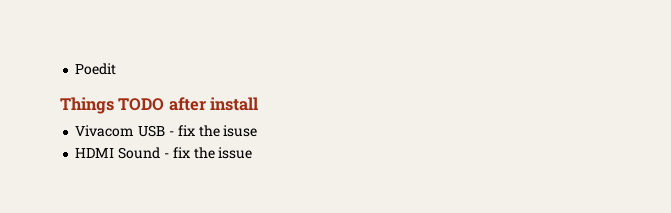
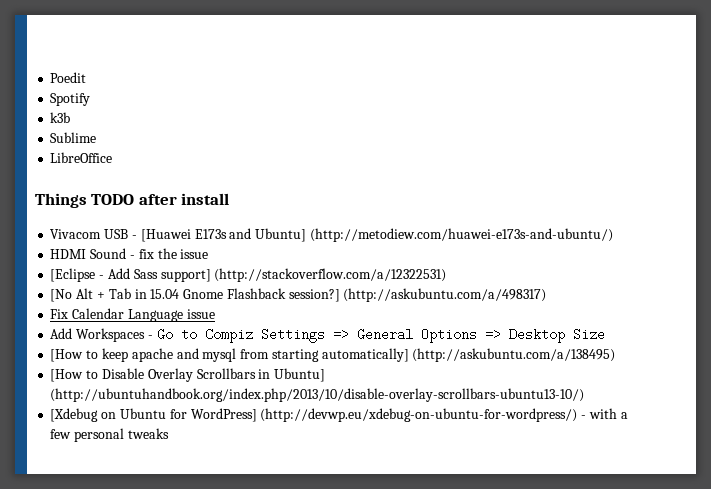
(117, 69) none -> [50,93,91,106] [50,112,71,123] [50,132,97,143] [50,152,113,163] // Spotify // k3b // Sublime // LibreOffice
[177,125,258,137] fix the isuse -> [140,228,613,242] [Huawei E173s and Ubuntu] (http://metodiew.com/huawei-e173s-and-ubuntu/)
(253, 153) none -> [50,268,447,282] [50,288,547,302] [50,308,215,322] [50,328,605,343] [50,348,616,362] [50,368,326,382] [50,388,585,402] [50,408,628,422] [50,428,169,442] // [Eclipse - Add Sass support] (http://stackoverflow.com/a/12322531) // [No Alt + Tab in 15.04 Gnome Flashback session?] (http://askubuntu.com/a/498317) // Fix Calendar Language issue // Add Workspaces - Go to Compiz Settings => General Options => Desktop Size // [How to keep apache and mysql from starting automatically] (http://askubuntu.com/a/138495) // [How to Disable Overlay Scrollbars in Ubuntu] (http://ubuntuhandbook.org/index.php/2013/10/disable-overlay-scrollbars-ubuntu13-10/) // [Xdebug on Ubuntu for WordPress] (http://devwp.eu/xdebug-on-ubuntu-for-wordpress/) - with a few personal tweaks

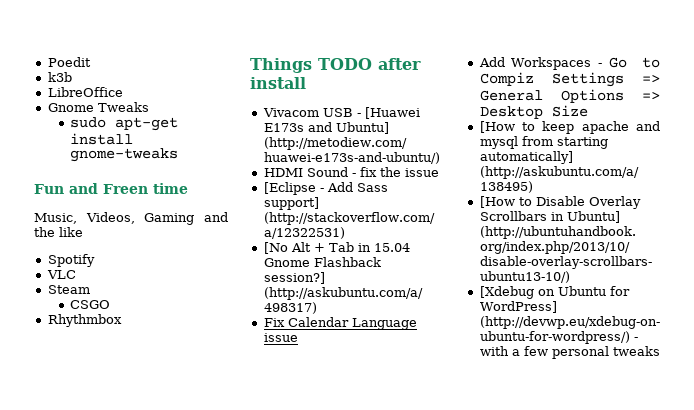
[50,93,91,106] [50,112,71,123] [50,132,97,143] [50,152,113,163] Spotify // k3b // Sublime // LibreOffice -> [47,72,72,82] [47,87,123,97] [47,102,149,112] [70,117,179,131] [70,133,134,145] [70,148,179,162] [34,183,188,194] [34,212,228,225] [34,227,83,237] [47,254,95,267] [46,270,76,279] [47,285,90,294] [70,300,111,309] [47,314,122,327] k3b // LibreOffice // Gnome Tweaks // sudo apt-get install gnome-tweaks // Fun and Freen time // Music, Videos, Gaming and the like // Spotify // VLC // Steam // CSGO // Rhythmbox

